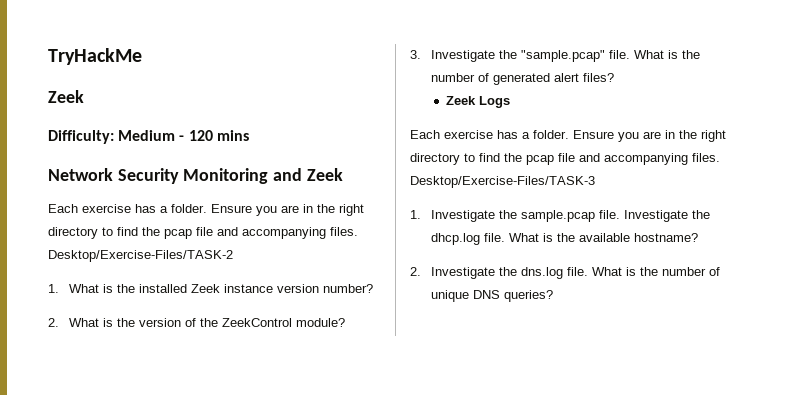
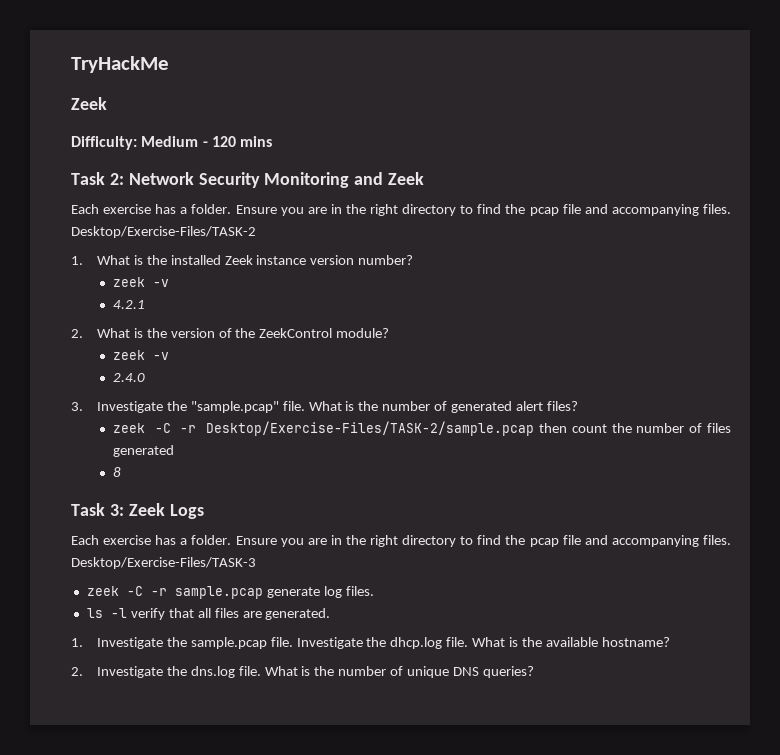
(249, 135) none -> [71,172,124,185] Task 2:
(374, 288) none -> [112,277,169,287] [112,300,145,309] // zeek -v // 4.2.1
(346, 322) none -> [112,350,169,360] [112,373,145,382] // zeek -v // 2.4.0
(615, 77) none -> [112,421,732,436] [112,445,174,457] [112,467,121,477] [71,503,124,516] zeek -C -r Desktop/Exercise-Files/TASK-2/sample.pcap then count the number of files generated // 8 // Task 3:
(595, 182) none -> [86,586,374,599] [86,608,331,620] // zeek -C -r sample.pcap generate log files. // ls -l verify that all files are generated.

